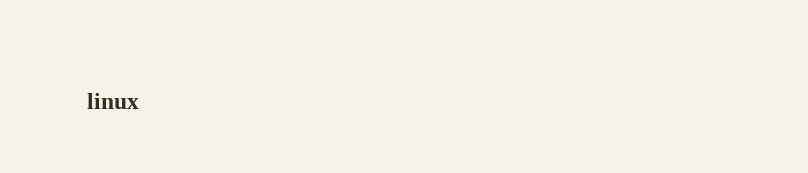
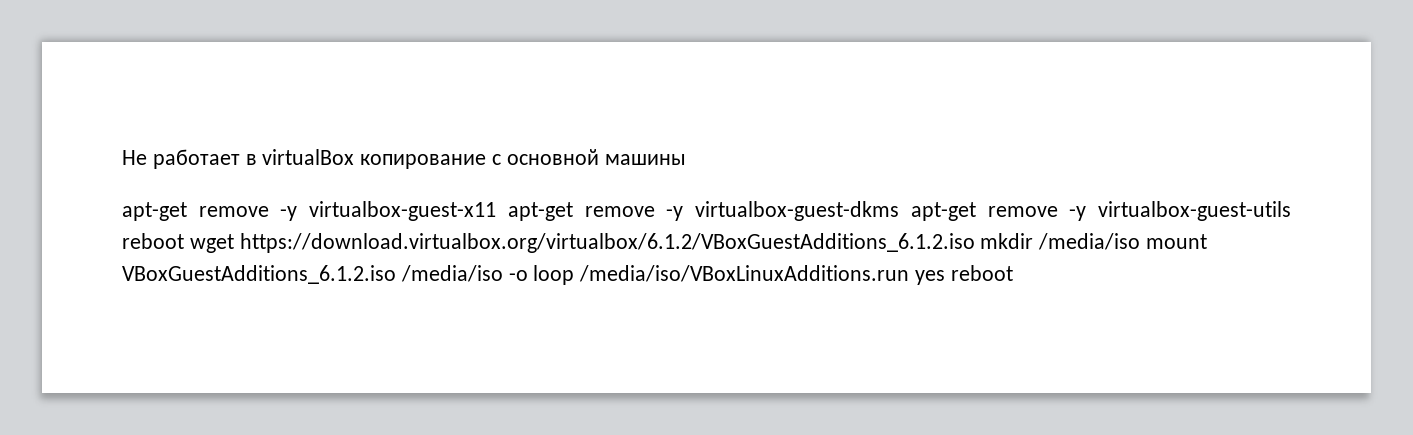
[87,93,139,109] linux -> [122,149,686,169] [122,201,1291,221] [122,233,1208,253] [122,265,1013,285] Не работает в virtualBox копирование с основной машины // apt-get remove -y virtualbox-guest-x11 apt-get remove -y virtualbox-guest-dkms apt-get remove -y virtualbox-guest-utils reboot wget https://download.virtualbox.org/virtualbox/6.1.2/VBoxGuestAdditions_6.1.2.iso mkdir /media/iso mount VBoxGuestAdditions_6.1.2.iso /media/iso -o loop /media/iso/VBoxLinuxAdditions.run yes reboot

